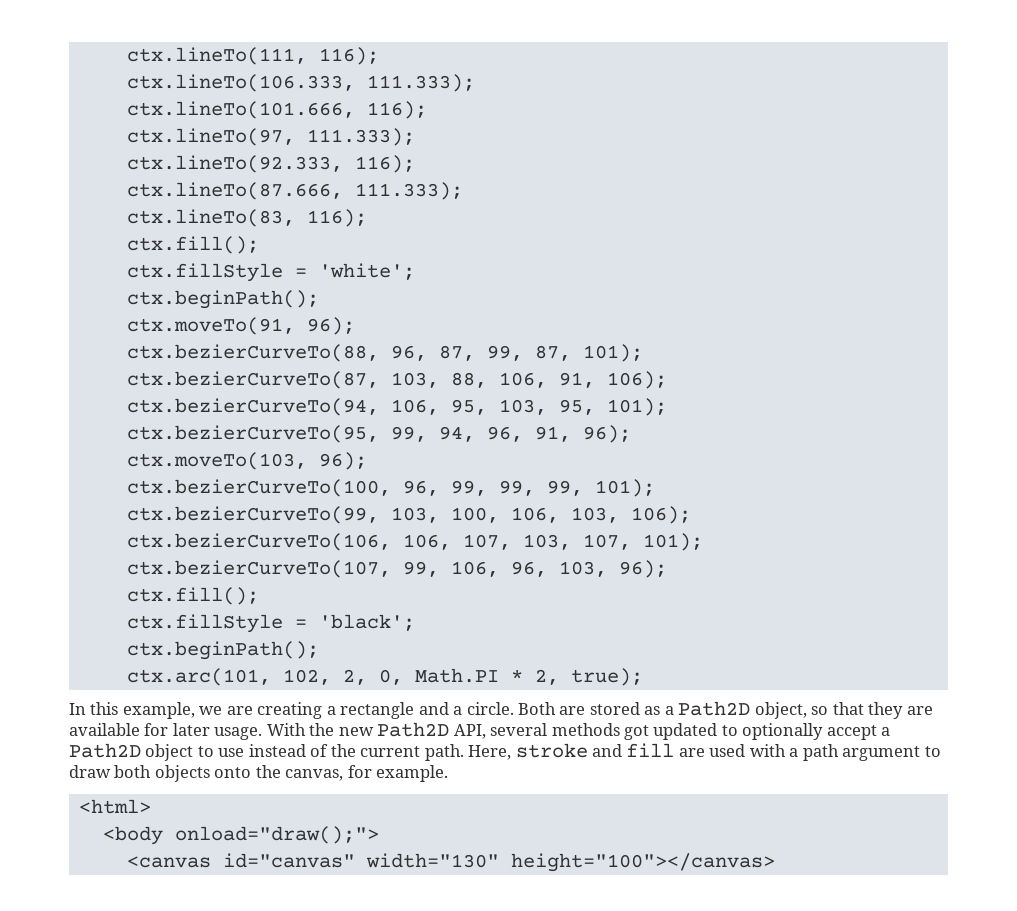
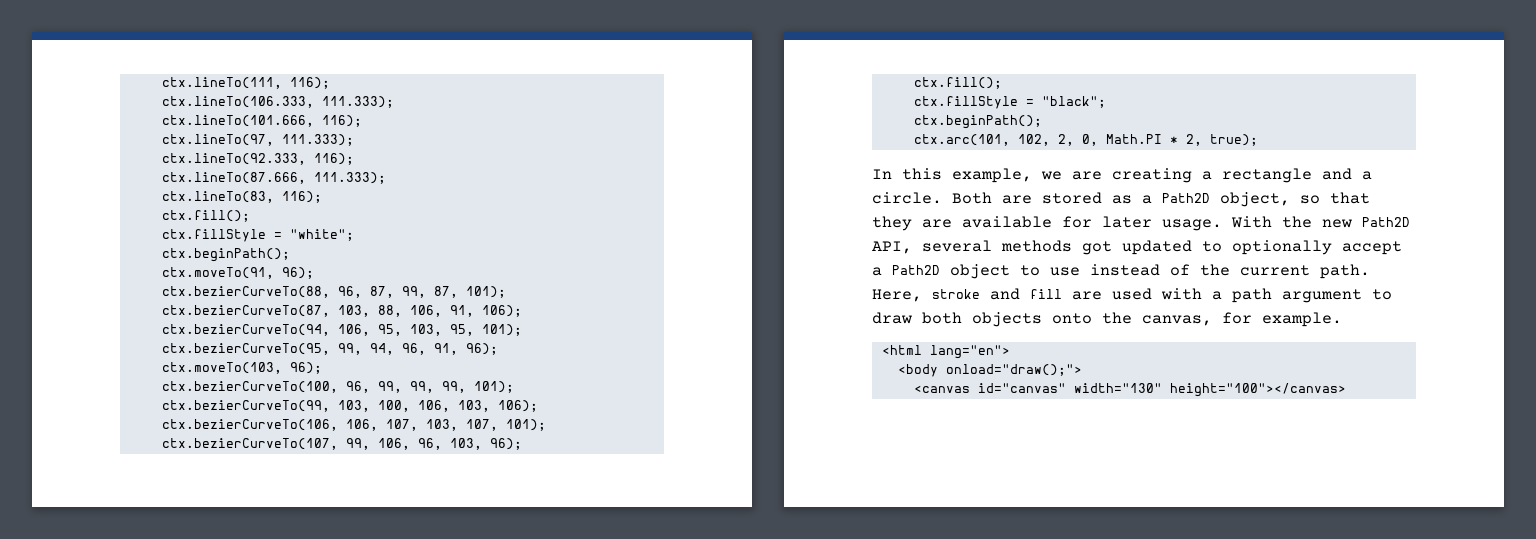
[318,263,415,280] 'white'; -> [289,229,354,241] "white";
[318,614,415,631] 'black'; -> [1041,96,1106,108] "black";
[78,799,151,814] <html> -> [881,345,1010,359] <html lang="en">

